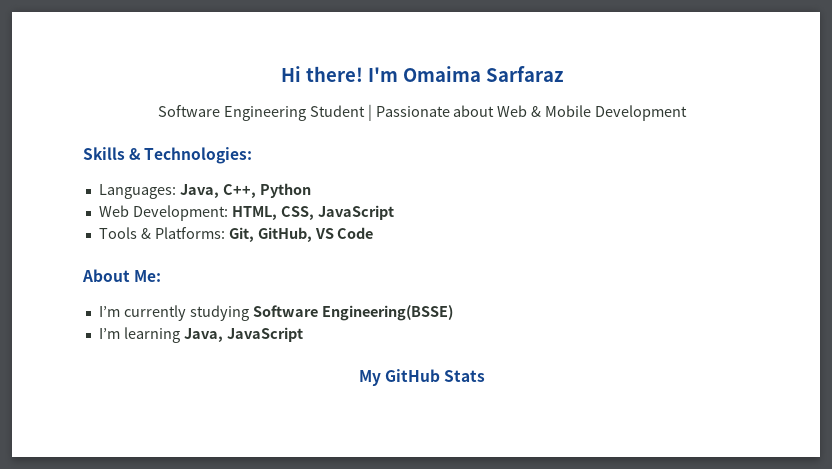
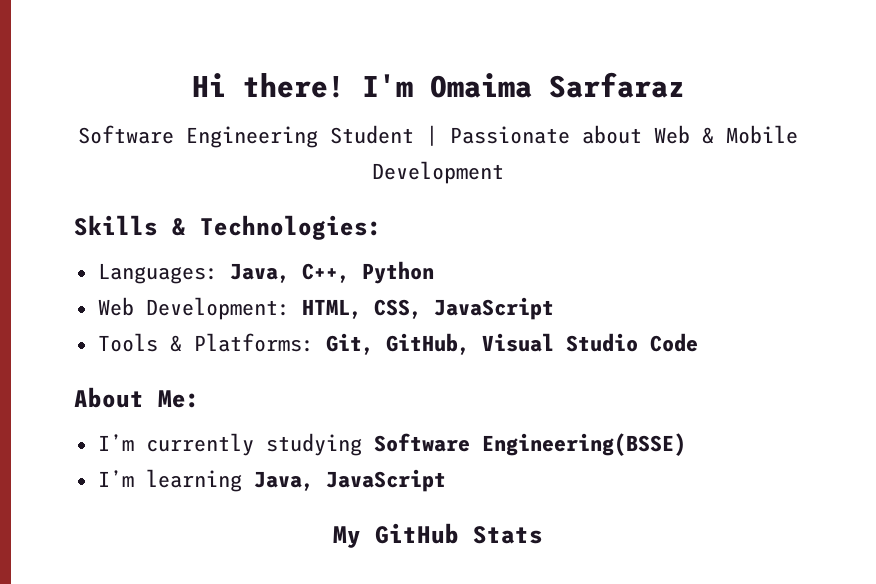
[314,228,334,239] VS -> [481,333,638,352] Visual Studio

